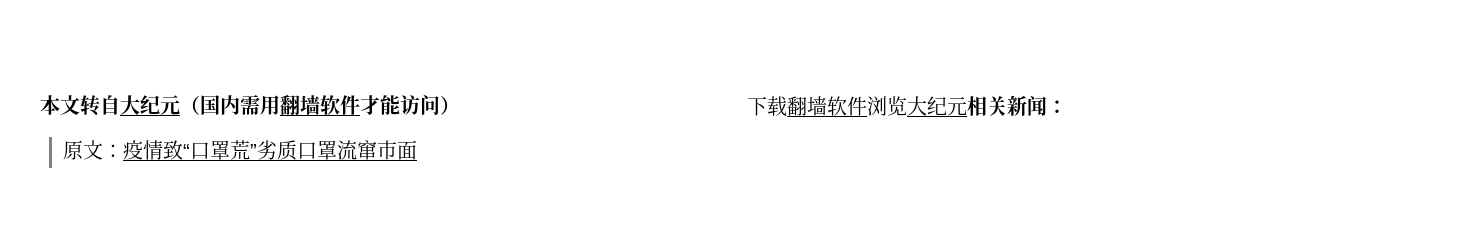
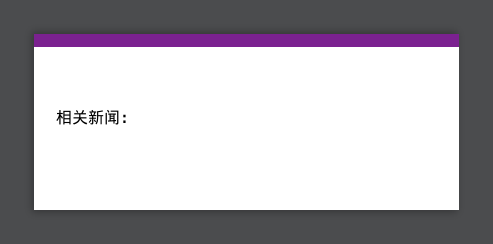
[40,94,460,116] [62,140,417,160] [747,96,967,117] 本文转自大纪元（国内需用翻墙软件才能访问） // 原文：疫情致“口罩荒”劣质口罩流窜市面 // 下载翻墙软件浏览大纪元 -> (56, 117) none

